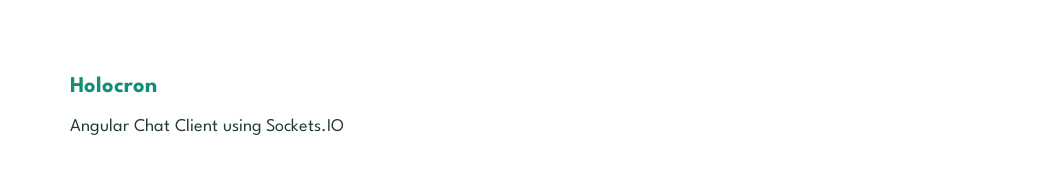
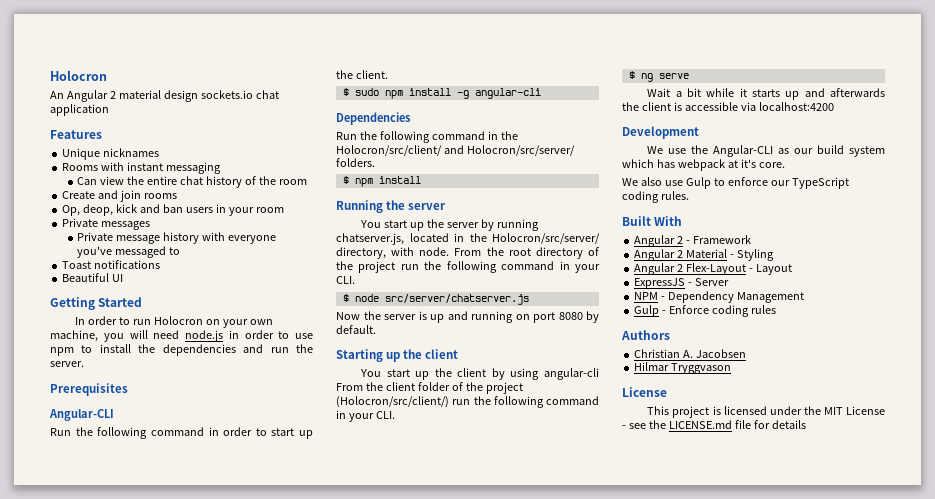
[70,118,345,135] Angular Chat Client using Sockets.IO -> [50,90,279,102] [50,104,109,116] [50,130,102,139] [62,148,160,160] [62,162,222,174] [77,176,308,188] [62,190,178,202] [62,204,284,216] [62,218,151,230] [77,232,277,244] [77,246,181,258] [62,260,161,269] [62,273,124,282] [50,297,143,310] [75,316,274,328] [50,330,313,342] [50,344,314,356] [50,361,84,367] [50,383,128,396] [49,409,114,421] [50,427,313,439] [336,70,388,79] [342,88,541,99] [336,112,411,125] [336,131,518,143] [336,145,575,156] [336,158,375,167] [342,176,421,187] [336,200,447,213] [360,219,540,231] [336,233,600,245] [336,247,599,259] [336,261,600,273] [336,276,355,284] [342,294,529,305] [336,311,599,323] [336,325,376,334] [336,349,459,362] [360,368,599,380] [336,382,523,394] [336,396,599,408] [336,410,395,422] [628,71,689,82] [647,88,885,100] [622,102,834,111] [622,126,699,139] [647,145,885,157] [622,159,785,171] [622,177,849,189] [622,191,689,203] [622,216,683,226] [634,235,752,247] [634,249,774,261] [634,263,792,275] [634,278,730,289] [634,291,805,303] [634,305,776,317] [621,330,670,340] [634,349,747,358] [634,362,732,374] [622,387,667,397] [647,406,885,418] [622,420,806,429] An Angular 2 material design sockets.io chat application // Features // Unique nicknames // Rooms with instant messaging // Can view the entire chat history of the room // Create and join rooms // Op, deop, kick and ban users in your room // Private messages // Private message history with everyone you've messaged to // Toast notifications // Beautiful UI // Getting Started // In order to run Holocron on your own machine, you will need node.js in order to use npm to install the dependencies and run the server. // Prerequisites // Angular-CLI // Run the following command in order to start up the client. // $ sudo npm install -g angular-cli // Dependencies // Run the following command in the Holocron/src/client/ and Holocron/src/server/ folders. // $ npm install // Running the server // You start up the server by running chatserver.js, located in the Holocron/src/server/ directory, with node. From the root directory of the project run the following command in your CLI. // $ node src/server/chatserver.js // Now the server is up and running on port 8080 by default. // Starting up the client // You start up the client by using angular-cli From the client folder of the project (Holocron/src/client/) run the following command in your CLI. // $ ng serve // Wait a bit while it starts up and afterwards the client is accessible via localhost:4200 // Development // We use the Angular-CLI as our build system which has webpack at it's core. // We also use Gulp to enforce our TypeScript coding rules. // Built With // Angular 2 - Framework // Angular 2 Material - Styling // Angular 2 Flex-Layout - Layout // ExpressJS - Server // NPM - Dependency Management // Gulp - Enforce coding rules // Authors // Christian A. Jacobsen // Hilmar Tryggvason // License // This project is licensed under the MIT License - see the LICENSE.md file for details

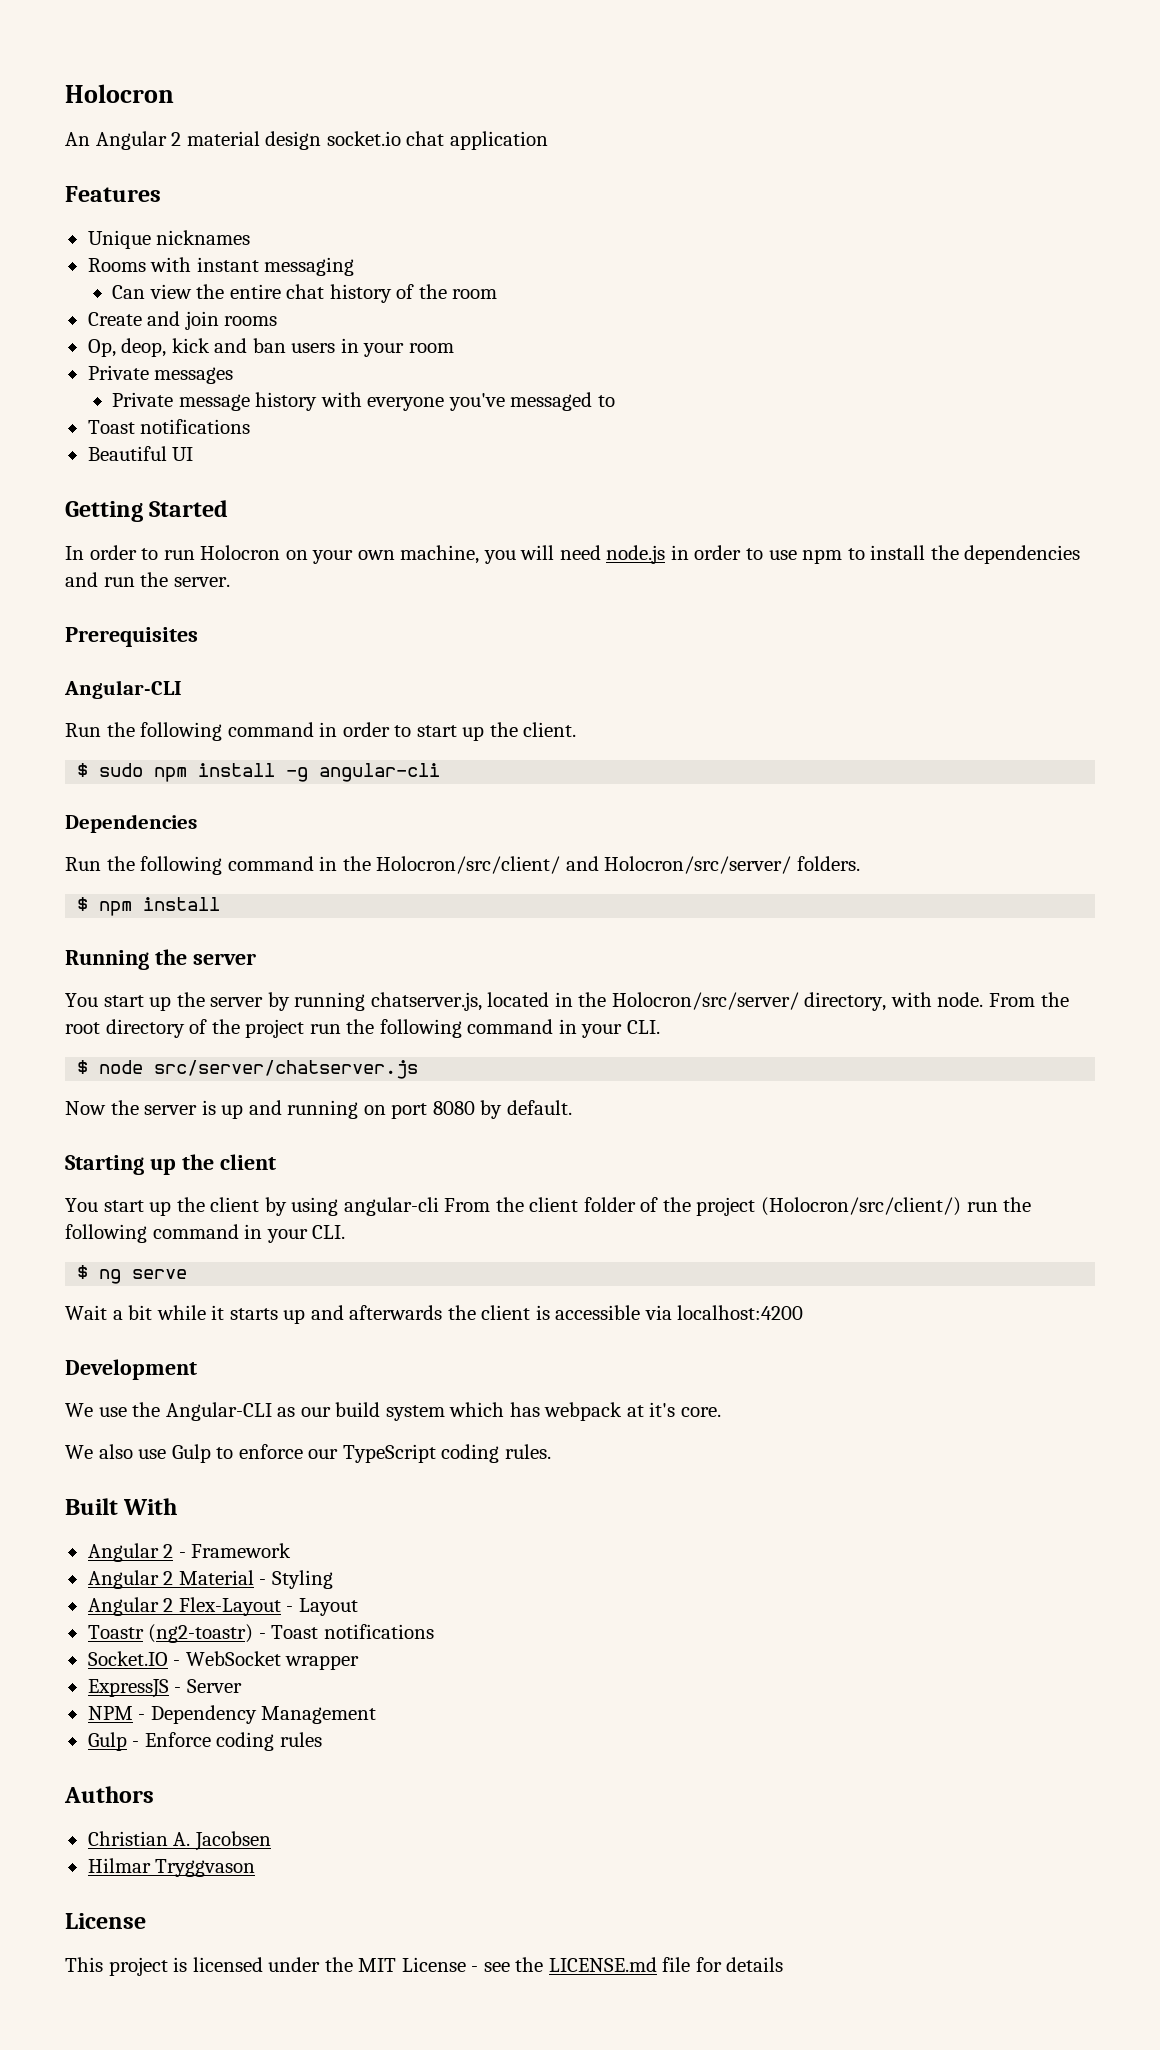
[200,90,253,99] sockets.io -> [326,131,401,146] socket.io
(792, 269) none -> [87,1624,434,1643] [87,1651,360,1670] // Toastr (ng2-toastr) - Toast notifications // Socket.IO - WebSocket wrapper

